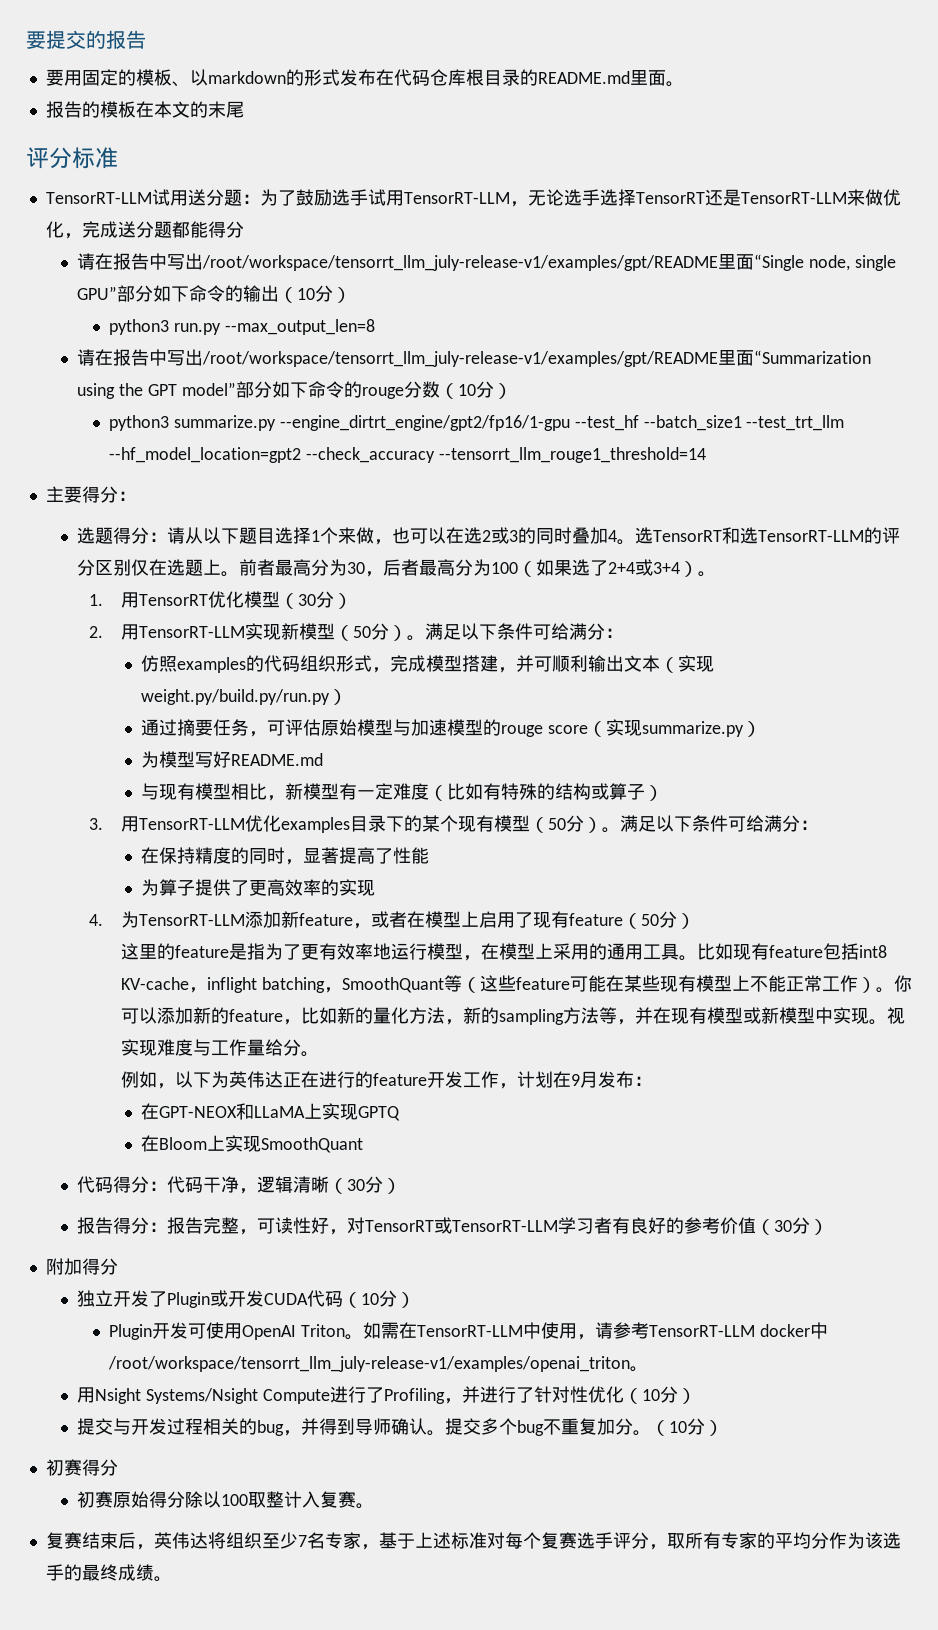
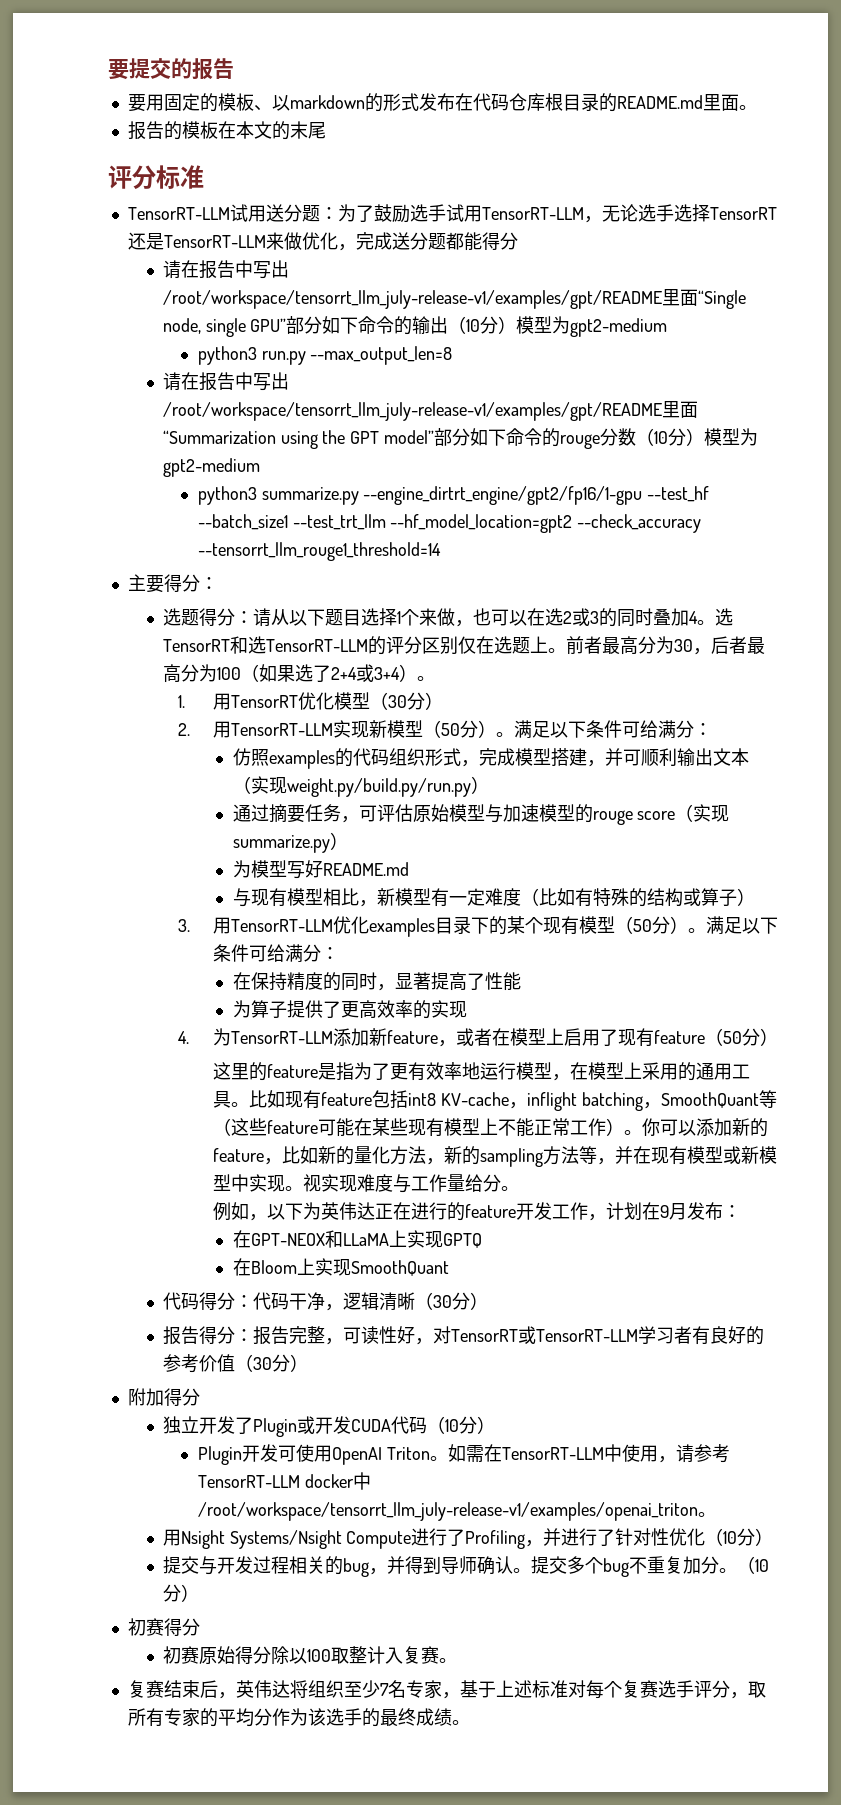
(352, 295) none -> [516,316,668,337] 模型为gpt2-medium
(513, 391) none -> [704,428,759,446] [162,458,260,477] 模型为gpt2-medium

